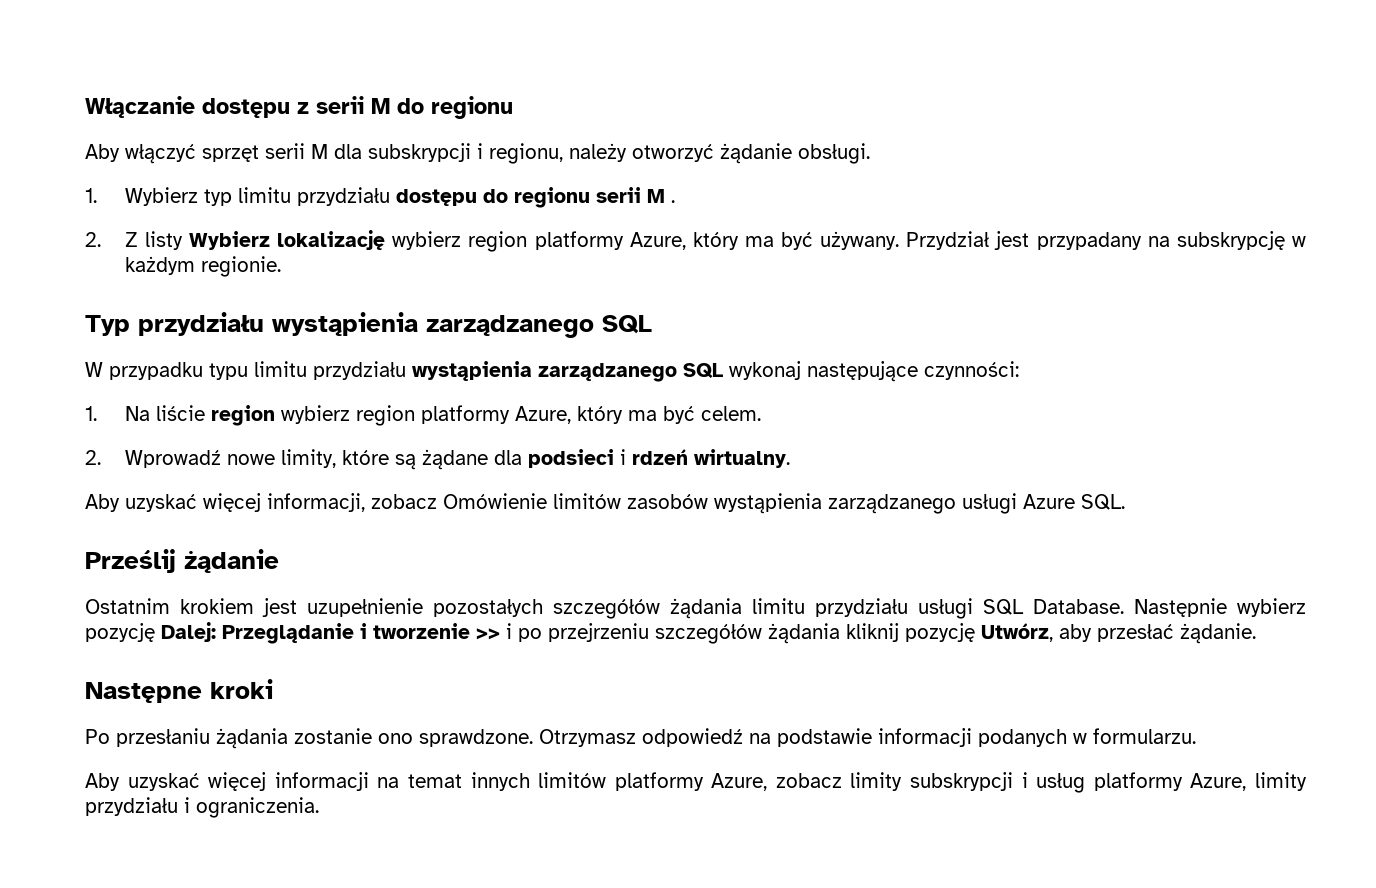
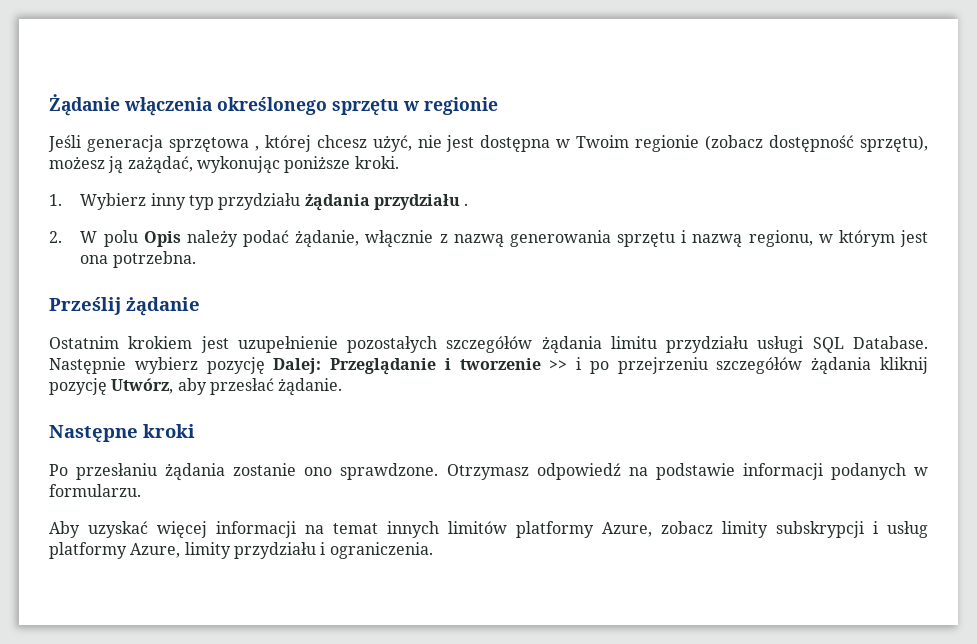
[85,96,513,119] [85,143,870,164] [85,187,675,208] [85,230,1306,252] [124,256,281,277] [85,312,652,338] [85,361,1019,382] [85,405,761,426] [85,449,790,470] [85,493,1125,514] Włączanie dostępu z serii M do regionu // Aby włączyć sprzęt serii M dla subskrypcji i regionu, należy otworzyć żądanie obsługi. // 1. Wybierz typ limitu przydziału dostępu do regionu serii M . // 2. Z listy Wybierz lokalizację wybierz region platformy Azure, który ma być używany. Przydział jest przypadany na subskrypcję w każdym regionie. // Typ przydziału wystąpienia zarządzanego SQL // W przypadku typu limitu przydziału wystąpienia zarządzanego SQL wykonaj następujące czynności: // 1. Na liście region wybierz region platformy Azure, który ma być celem. // 2. Wprowadź nowe limity, które są żądane dla podsieci i rdzeń wirtualny. // Aby uzyskać więcej informacji, zobacz Omówienie limitów zasobów wystąpienia zarządzanego usługi Azure SQL. -> [49,94,498,116] [48,135,929,152] [49,156,399,174] [49,193,469,211] [49,230,928,248] [80,251,196,268] Żądanie włączenia określonego sprzętu w regionie // Jeśli generacja sprzętowa , której chcesz użyć, nie jest dostępna w Twoim regionie (zobacz dostępność sprzętu), możesz ją zażądać, wykonując poniższe kroki. // 1. Wybierz inny typ przydziału żądania przydziału . // 2. W polu Opis należy podać żądanie, włącznie z nazwą generowania sprzętu i nazwą regionu, w którym jest ona potrzebna.

